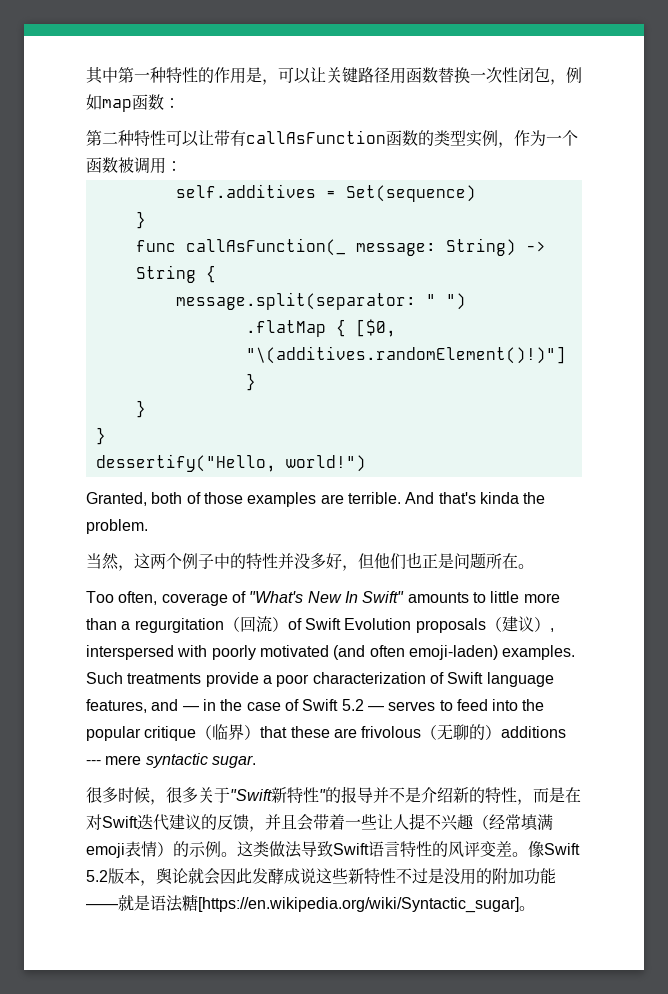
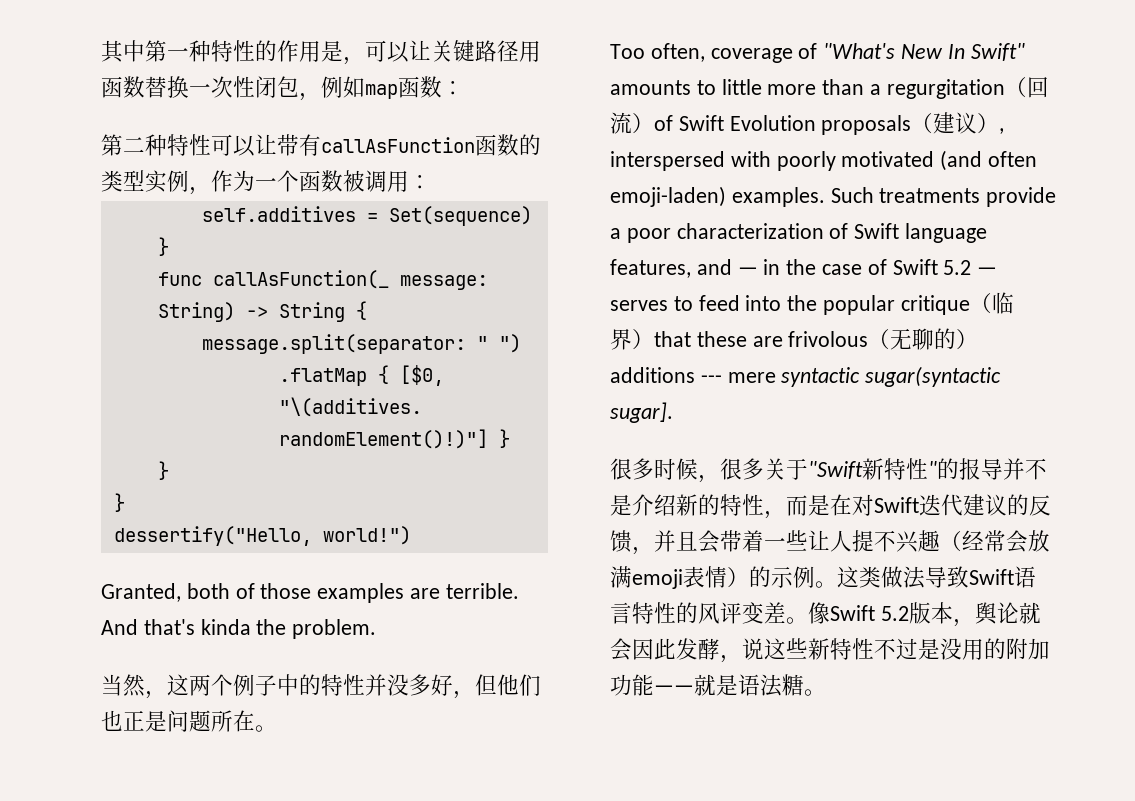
[211,755,256,768] sugar. -> [865,366,1002,387] [610,402,673,423] sugar(syntactic sugar].
[521,814,539,831] 填 -> [1006,530,1050,553] 会放
[284,868,300,884] 成 -> [720,655,742,663] ，
[198,897,519,913] [https://en.wikipedia.org/wiki/Syntactic_sugar] -> (804, 685) none

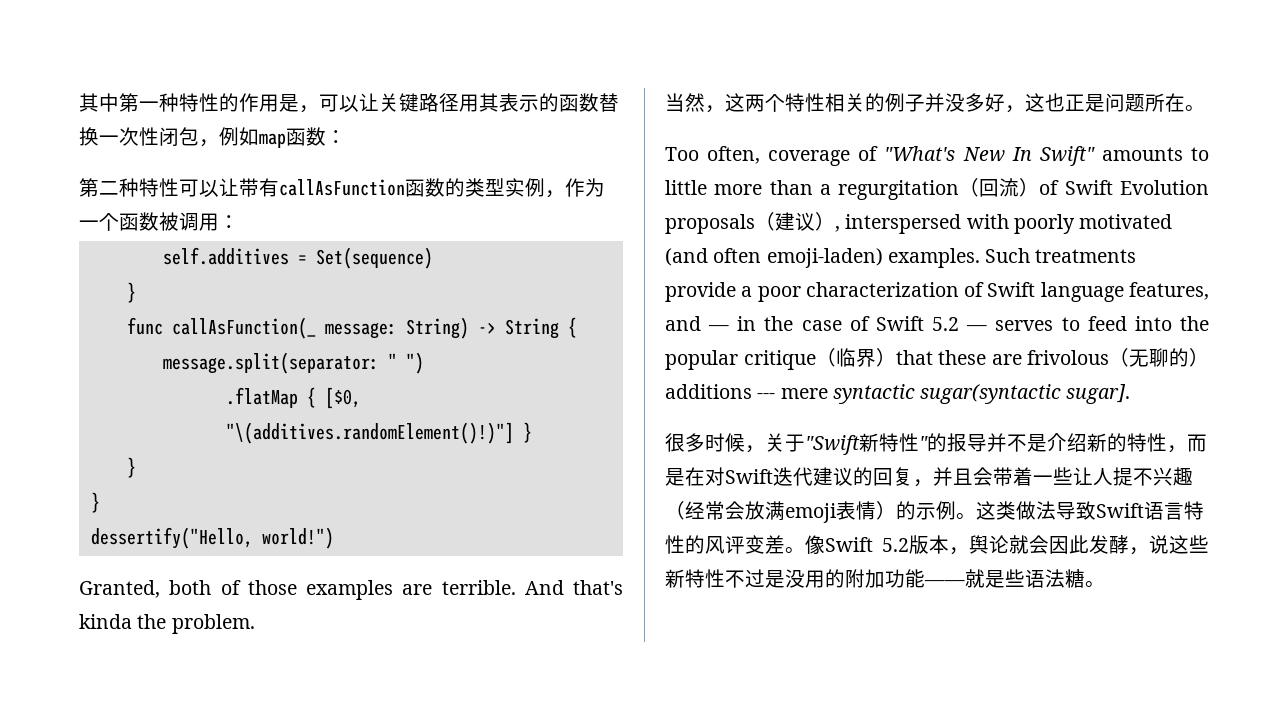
(541, 51) none -> [479,93,559,112] 其表示的
[233,674,365,696] 例子中的特性 -> [785,93,925,112] 特性相关的例子
[475,674,541,696] 但他们 -> [1025,93,1045,112] 这
[720,458,764,480] 很多 -> (765, 449) none
[1029,495,1051,516] [610,530,632,553] 反馈 -> [873,467,913,486] 回复
(738, 685) none -> [1005,569,1025,587] 些

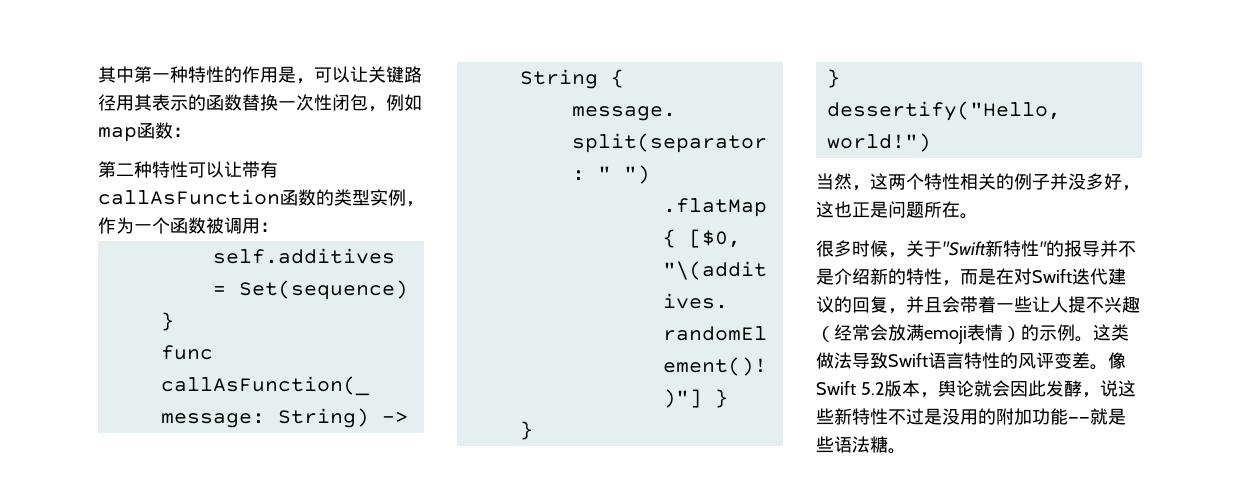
[79,580,623,600] [79,614,255,634] // Granted, both of those examples are terrible. And that's kinda the problem. -> (931, 142) none
[665,146,1209,166] [665,178,1209,200] [665,212,1173,234] [665,248,1137,268] [665,282,1209,302] [665,316,1209,331] [665,348,1209,370] [665,384,1131,404] // Too often, coverage of "What's New In Swift" amounts to little more than a regurgitation（回流）of Swift Evolution proposals（建议）, interspersed with poorly motivated (and often emoji-laden) examples. Such treatments provide a poor characterization of Swift language features, and — in the case of Swift 5.2 — serves to feed into the popular critique（临界）that these are frivolous（无聊的）additions --- mere syntactic sugar(syntactic sugar]. -> (978, 216) none

